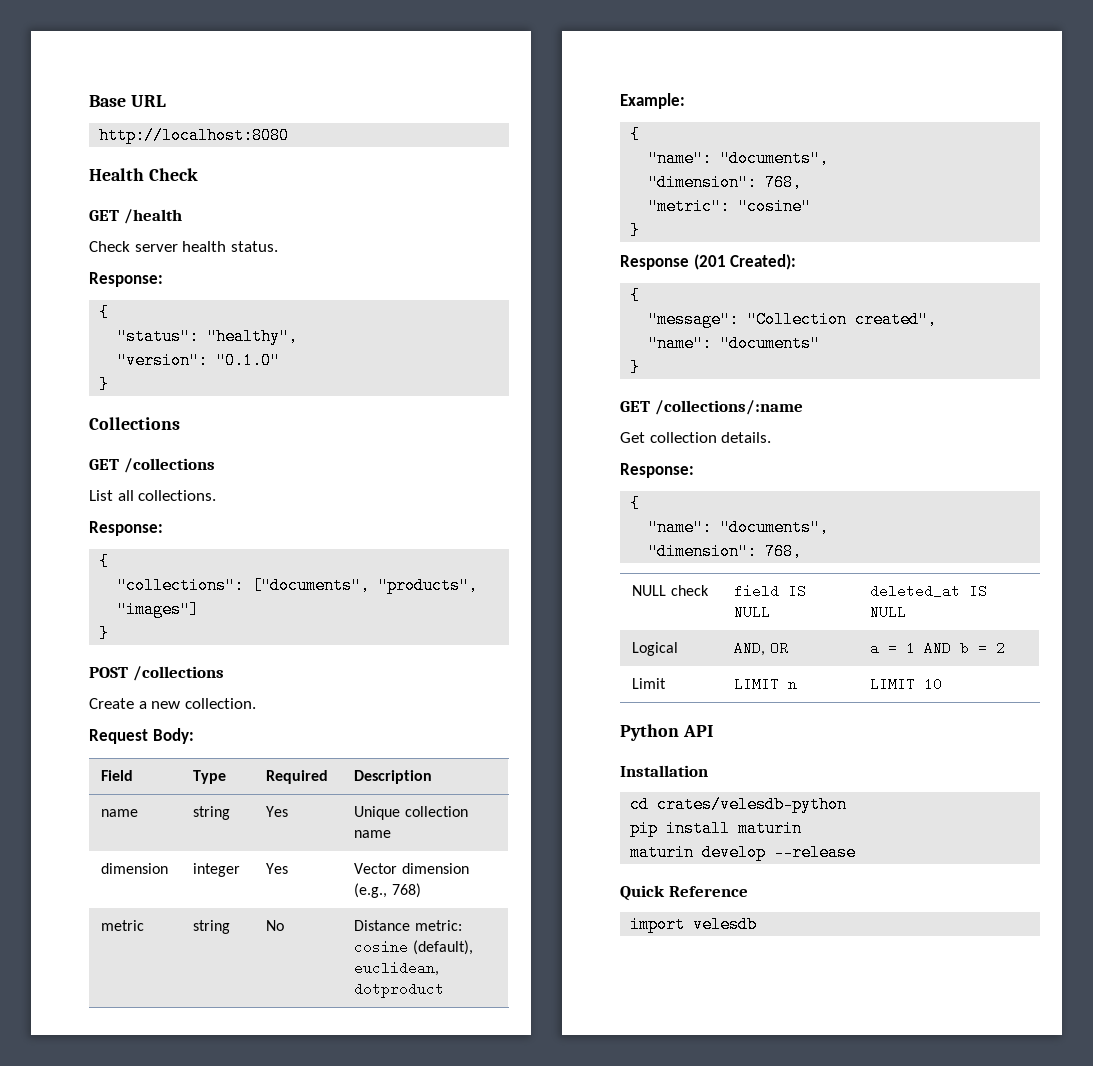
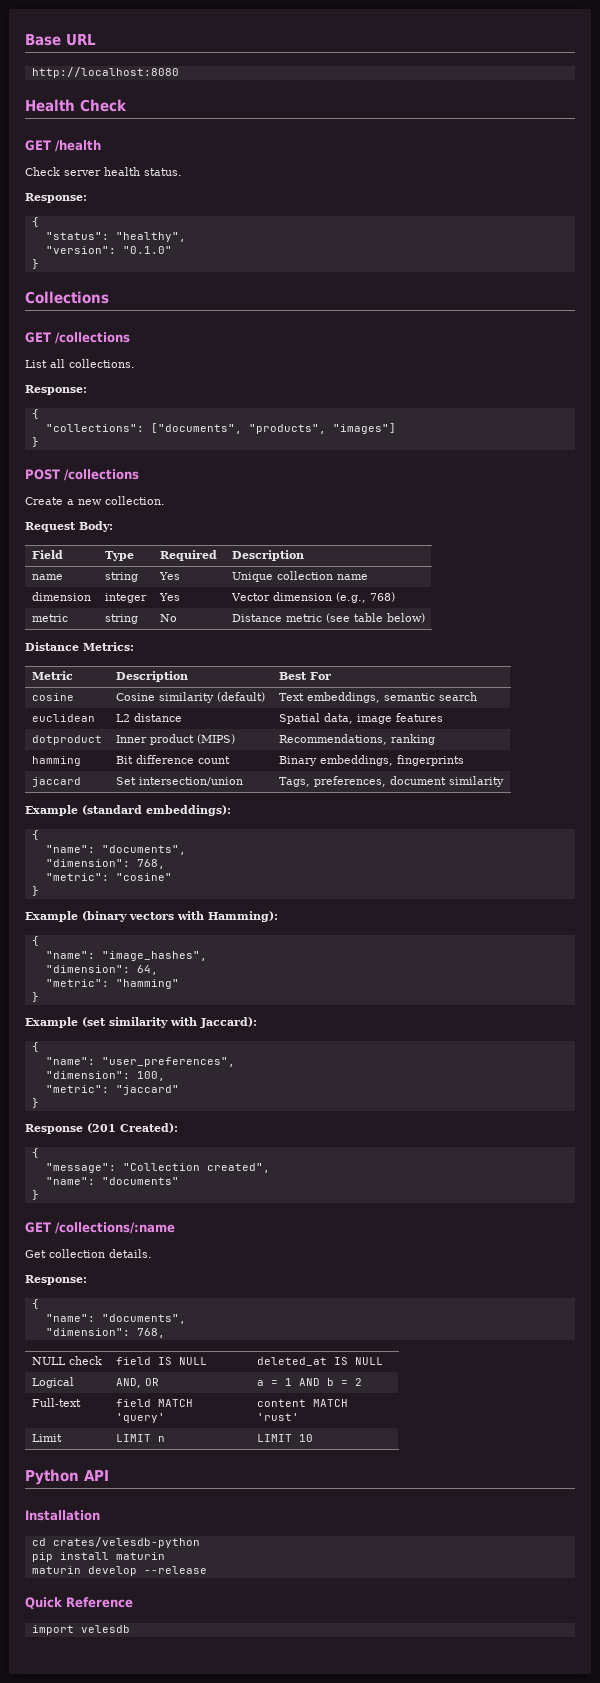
[414,920,462,931] [354,940,473,955] [354,961,440,976] [354,982,445,998] [620,93,685,109] metric: cosine (default), euclidean, dotproduct // Example: -> [285,613,425,623] [25,642,134,651] [31,671,73,680] [115,671,188,682] [278,672,331,680] [31,693,74,701] [115,692,265,703] [278,692,477,703] [31,714,95,722] [115,713,182,722] [278,713,443,724] [31,735,102,745] [115,734,235,745] [278,734,435,745] [31,756,81,766] [115,755,230,764] [278,755,464,766] [31,777,81,787] [115,777,243,786] [278,776,504,787] [25,805,231,816] metric (see table below) // Distance Metrics: // Metric | Description | Best For // cosine | Cosine similarity (default) | Text embeddings, semantic search // euclidean | L2 distance | Spatial data, image features // dotproduct | Inner product (MIPS) | Recommendations, ranking // hamming | Bit difference count | Binary embeddings, fingerprints // jaccard | Set intersection/union | Tags, preferences, document similarity // Example (standard embeddings):
(641, 230) none -> [25,911,278,922] [31,936,39,946] [45,951,207,961] [45,965,158,975] [45,979,179,989] [31,992,39,1002] [25,1017,257,1028] [31,1042,39,1052] [45,1057,235,1067] [45,1071,165,1081] [45,1085,179,1095] [31,1098,39,1108] // Example (binary vectors with Hamming): // { // "name": "image_hashes", // "dimension": 64, // "metric": "hamming" // } // Example (set similarity with Jaccard): // { // "name": "user_preferences", // "dimension": 100, // "metric": "jaccard" // }
(1006, 648) none -> [31,1398,81,1407] [115,1399,193,1407] [115,1413,165,1423] [256,1399,348,1407] [256,1413,299,1421] // Full-text | field MATCH 'query' | content MATCH 'rust'

